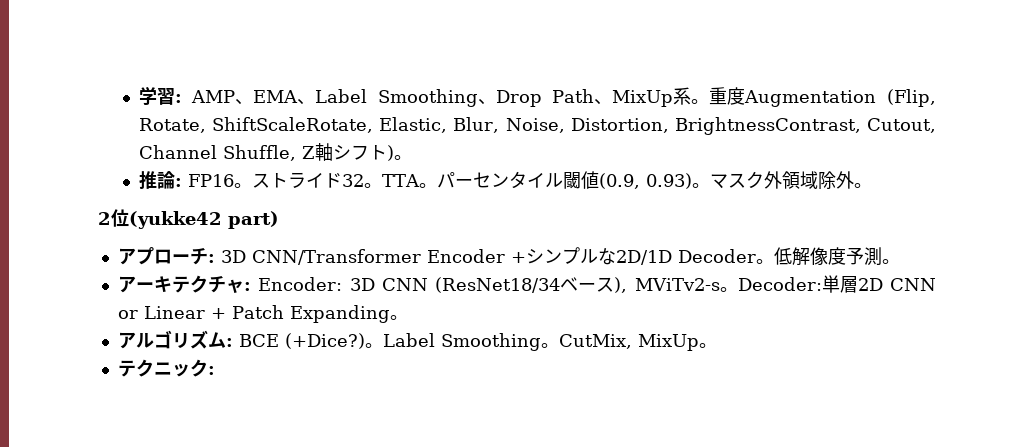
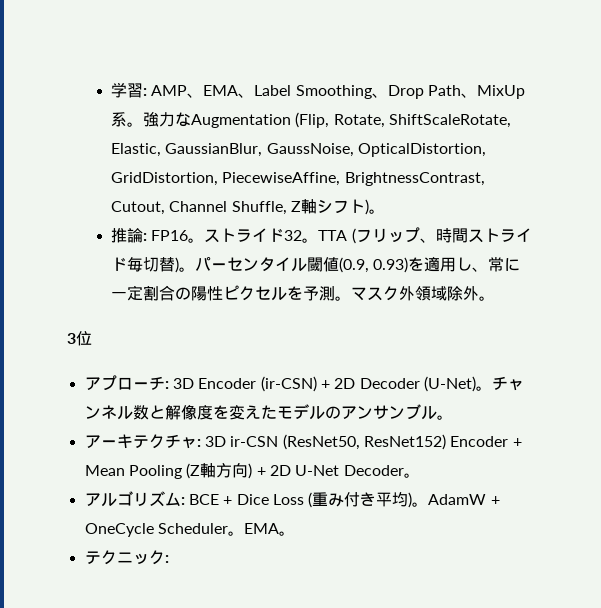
[709,87,746,105] 重度 -> [143,111,192,127] 強力な
[453,117,669,133] Blur, Noise, Distortion, -> [165,143,486,157] [111,172,341,186] GaussianBlur, GaussNoise, OpticalDistortion, GridDistortion, PiecewiseAffine,
(420, 180) none -> [351,227,532,244] [111,257,180,273] (フリップ、時間ストライド毎切替)
(692, 181) none -> [408,256,521,272] [111,285,336,301] を適用し、常に一定割合の陽性ピクセルを予測
[98,212,111,225] 2 -> [67,333,76,344] 3
[129,211,279,229] (yukke42 part) -> (92, 338) none
[251,247,882,266] CNN/Transformer Encoder +シンプルな2D/1D Decoder。低解像度予測 -> [198,376,524,392] [84,404,437,420] Encoder (ir-CSN) + 2D Decoder (U-Net)。チャンネル数と解像度を変えたモデルのアンサンブル
[258,275,936,293] [117,305,390,323] Encoder: 3D CNN (ResNet18/34ベース), MViTv2-s。Decoder:単層2D CNN or Linear + Patch Expanding -> [204,434,522,450] [84,463,404,479] 3D ir-CSN (ResNet50, ResNet152) Encoder + Mean Pooling (Z軸方向) + 2D U-Net Decoder
[284,333,699,351] (+Dice?)。Label Smoothing。CutMix, MixUp -> [223,492,500,508] [84,523,279,537] + Dice Loss (重み付き平均)。AdamW + OneCycle Scheduler。EMA

